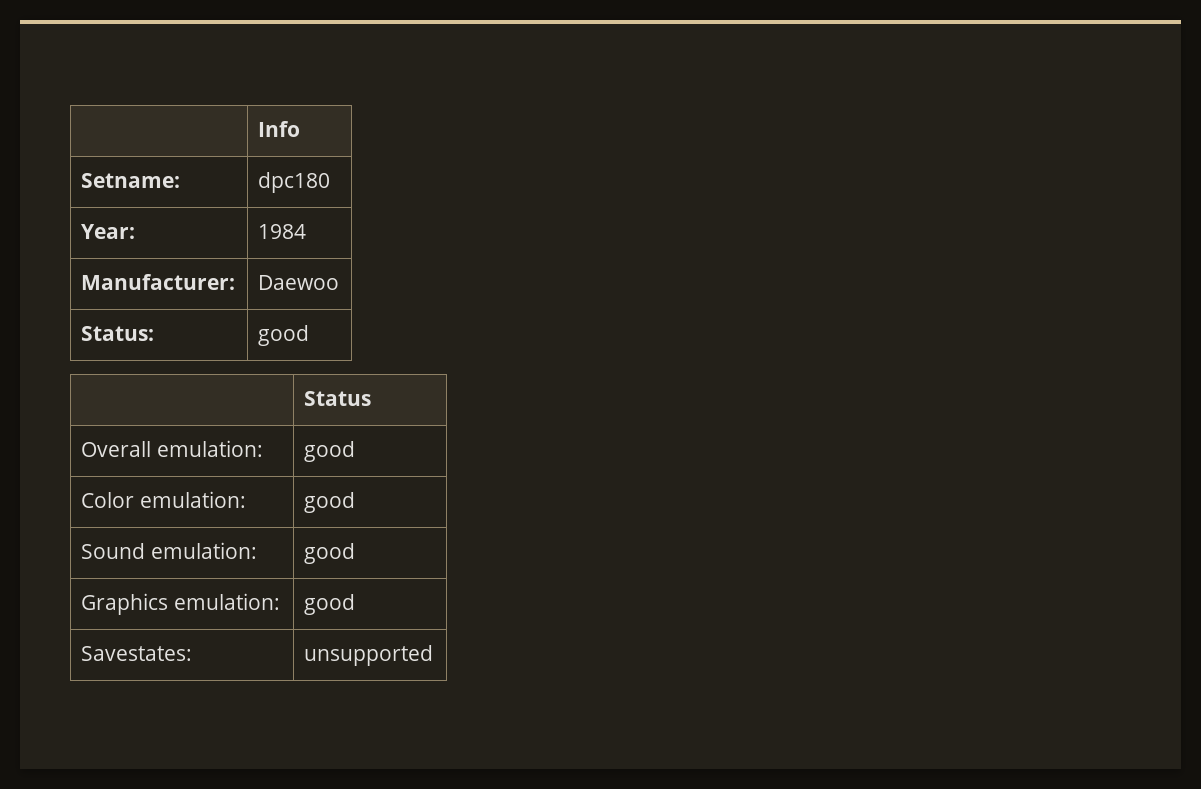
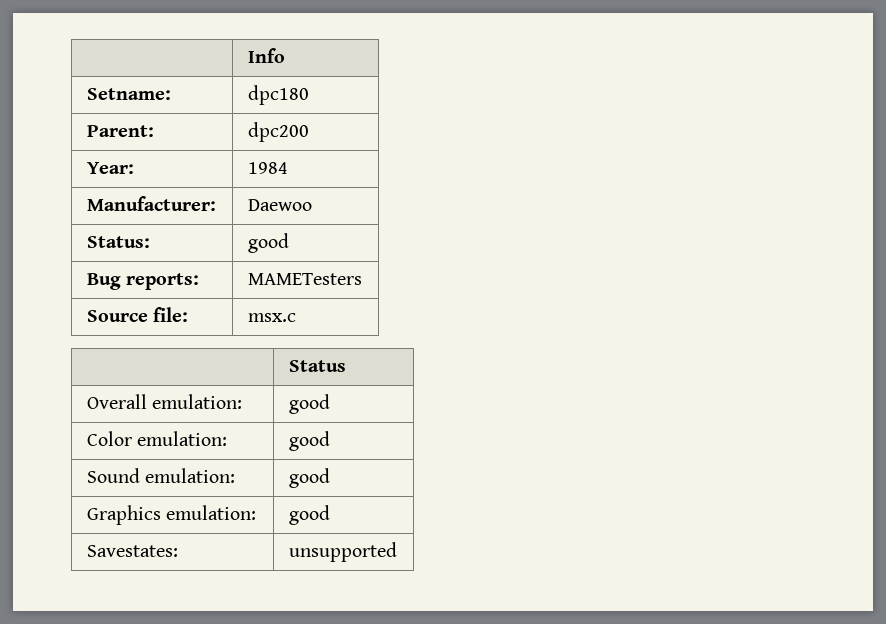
(331, 182) none -> [86,125,154,137] [247,122,309,142] // Parent: | dpc200
(310, 335) none -> [86,273,199,290] [247,273,362,285] [86,307,188,322] [247,313,296,322] // Bug reports: | MAMETesters // Source file: | msx.c

